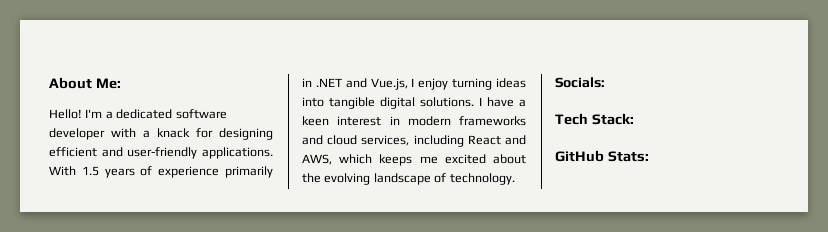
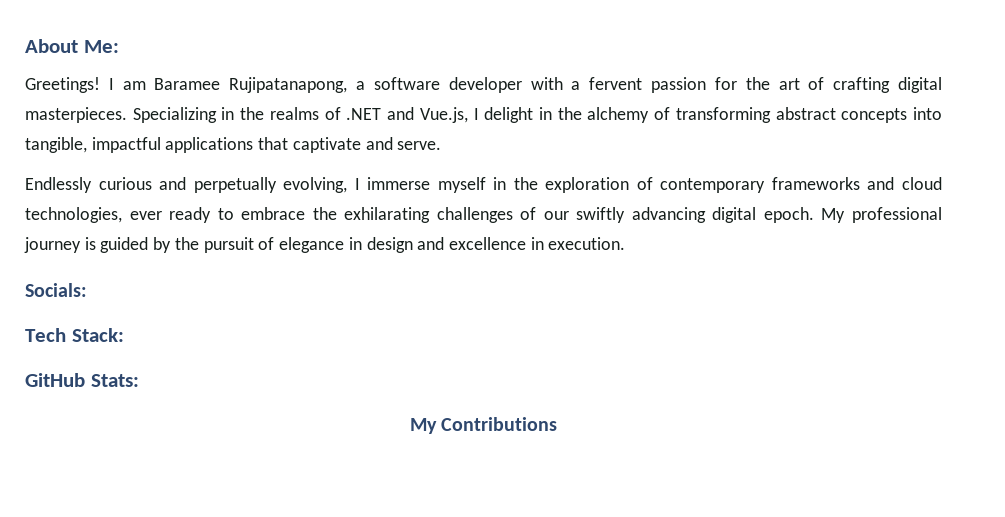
[49,109,227,119] [49,128,273,140] [49,147,273,159] [49,166,273,178] [302,78,526,90] [302,97,526,109] [302,116,526,126] [302,135,526,147] [302,154,526,166] [302,173,515,185] Hello! I'm a dedicated software developer with a knack for designing efficient and user-friendly applications. With 1.5 years of experience primarily in .NET and Vue.js, I enjoy turning ideas into tangible digital solutions. I have a keen interest in modern frameworks and cloud services, including React and AWS, which keeps me excited about the evolving landscape of technology. -> [25,77,943,93] [25,107,942,123] [25,137,442,153] [25,177,942,193] [25,207,942,223] [24,237,626,253] Greetings! I am Baramee Rujipatanapong, a software developer with a fervent passion for the art of crafting digital masterpieces. Specializing in the realms of .NET and Vue.js, I delight in the alchemy of transforming abstract concepts into tangible, impactful applications that captivate and serve. // Endlessly curious and perpetually evolving, I immerse myself in the exploration of contemporary frameworks and cloud technologies, ever ready to embrace the exhilarating challenges of our swiftly advancing digital epoch. My professional journey is guided by the pursuit of elegance in design and excellence in execution.
(649, 156) none -> [409,417,558,434] // My Contributions

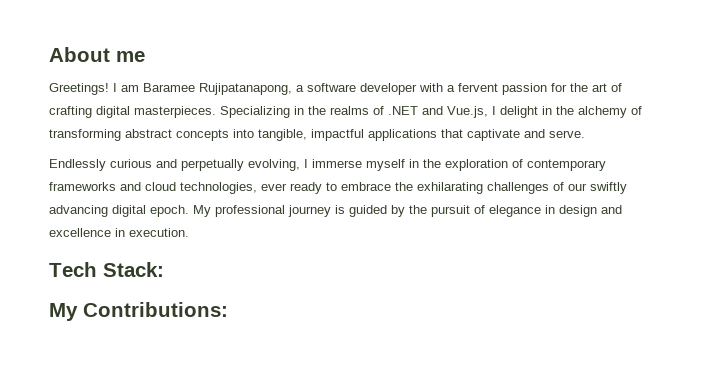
[83,40,119,53] Me: -> [116,51,145,62] me
[25,283,87,297] // Socials: -> (189, 232) none
[25,373,139,387] [409,417,558,434] // GitHub Stats: // My Contributions -> [49,302,228,321] // My Contributions:

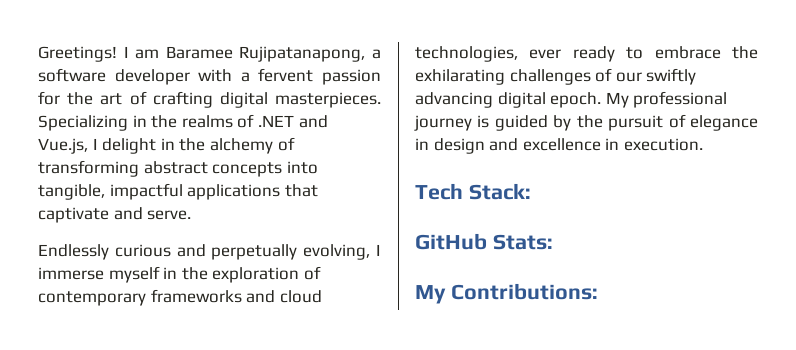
[49,47,145,62] About me // -> (38, 54) none
(164, 269) none -> [415,233,553,250] // GitHub Stats:

